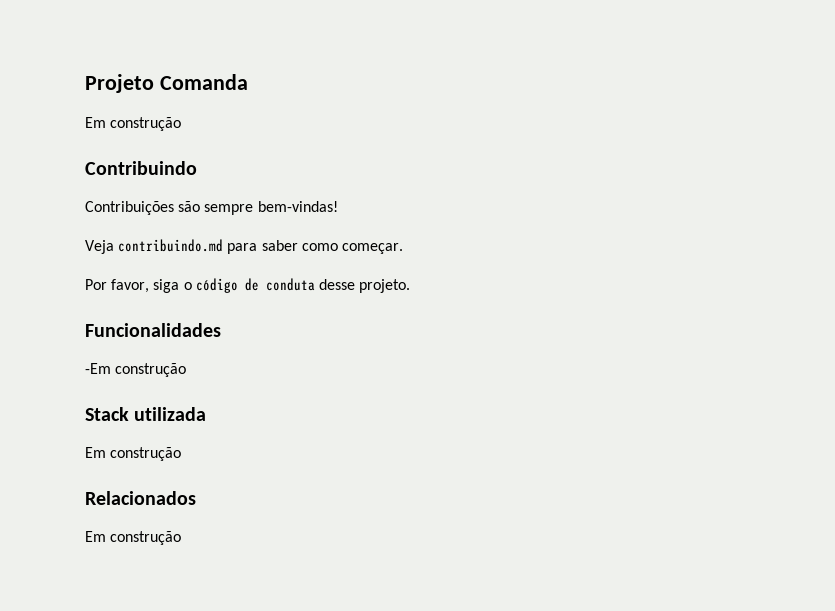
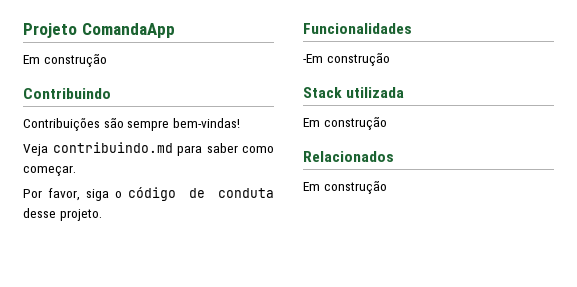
[159,74,248,90] Comanda -> [81,23,175,38] ComandaApp

